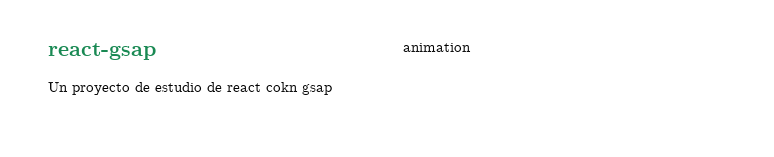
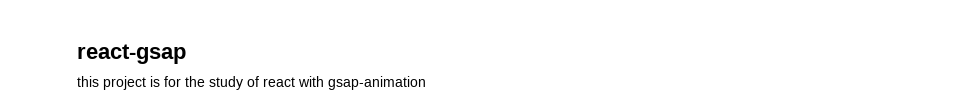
[48,82,332,95] [403,43,471,52] Un proyecto de estudio de react cokn gsap animation -> [77,76,426,90] this project is for the study of react with gsap-animation

